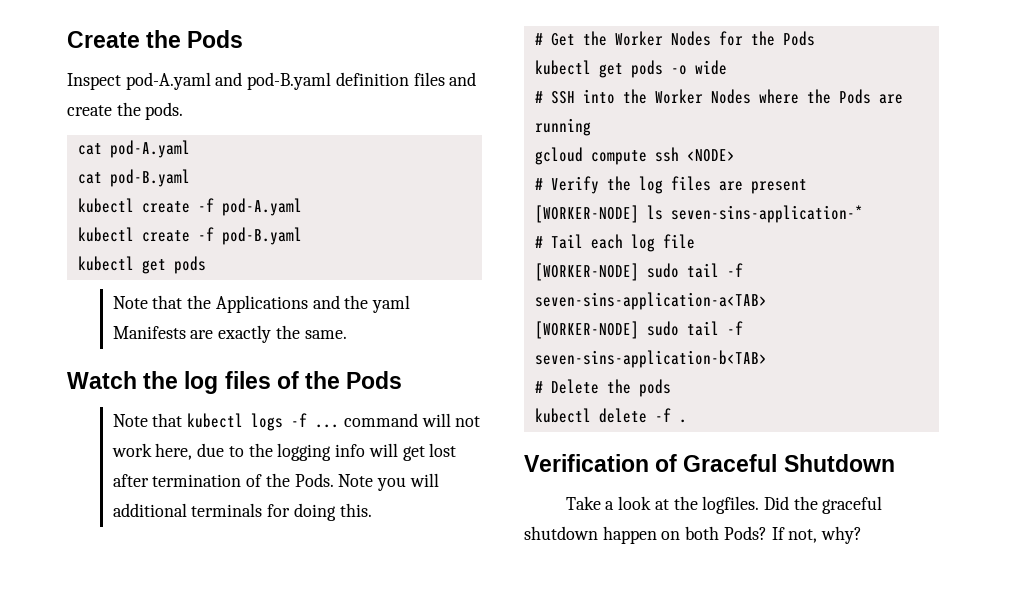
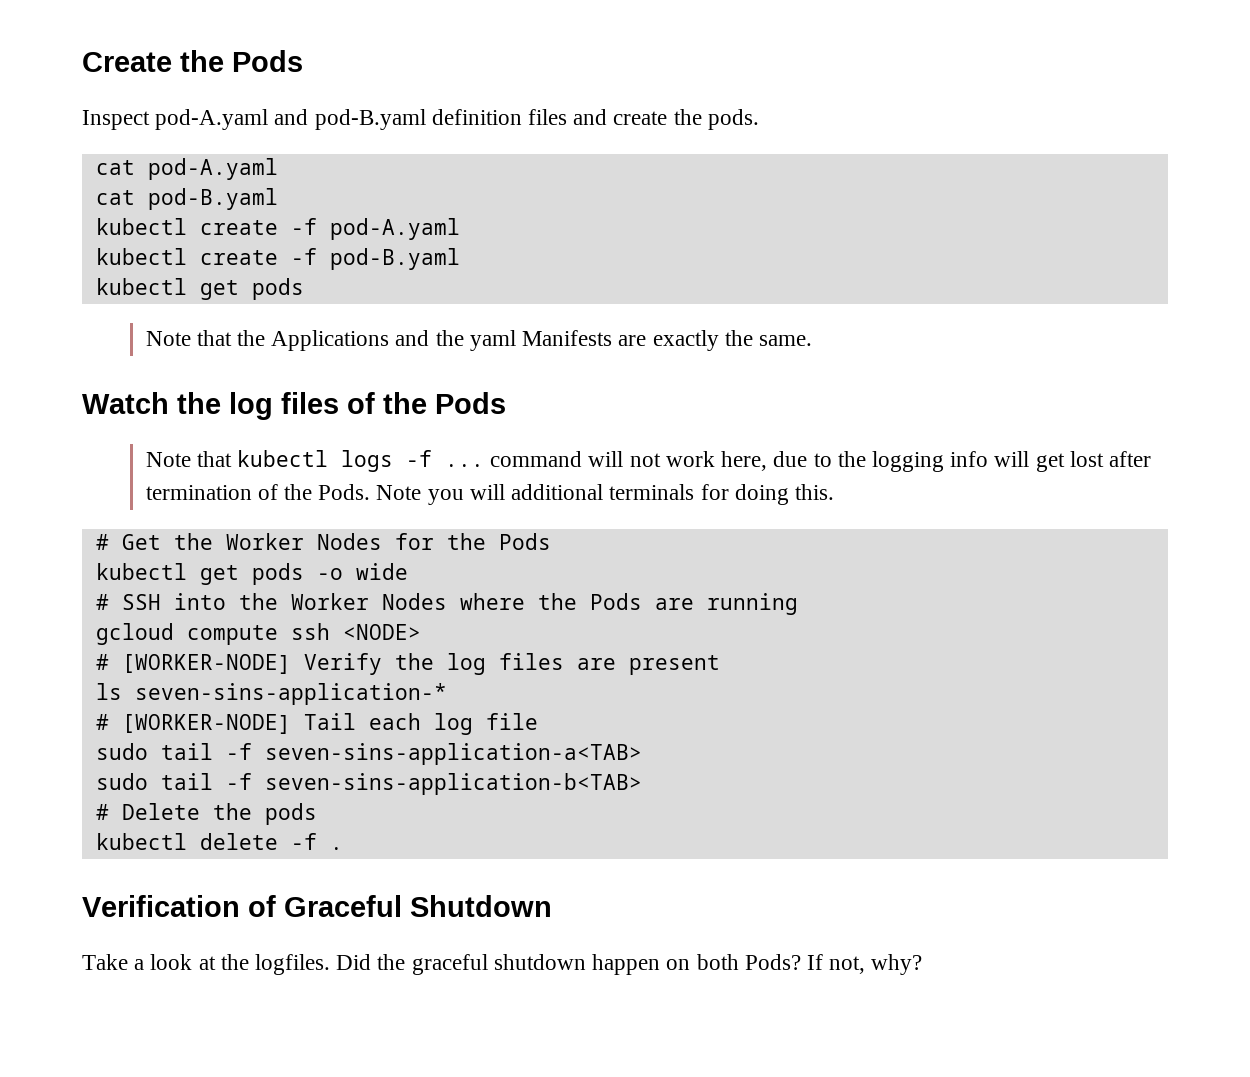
(543, 184) none -> [121,654,291,674] [WORKER-NODE]
[534,205,639,223] [WORKER-NODE] -> (720, 665) none
(543, 242) none -> [121,714,291,734] [WORKER-NODE]
[534,263,639,281] [WORKER-NODE] -> (538, 721) none
[534,321,639,339] [WORKER-NODE] -> (642, 754) none

